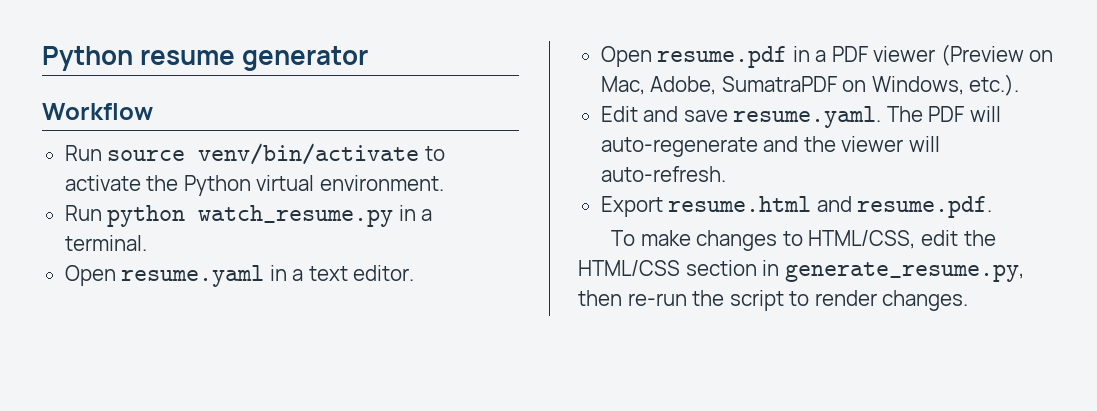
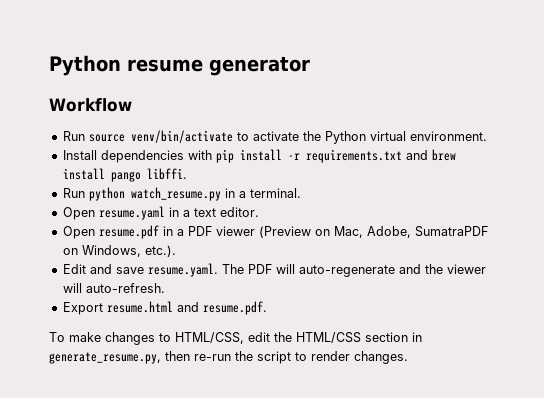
(444, 183) none -> [62,149,456,163] [62,168,187,182] // Install dependencies with pip install -r requirements.txt and brew install pango libffi.

